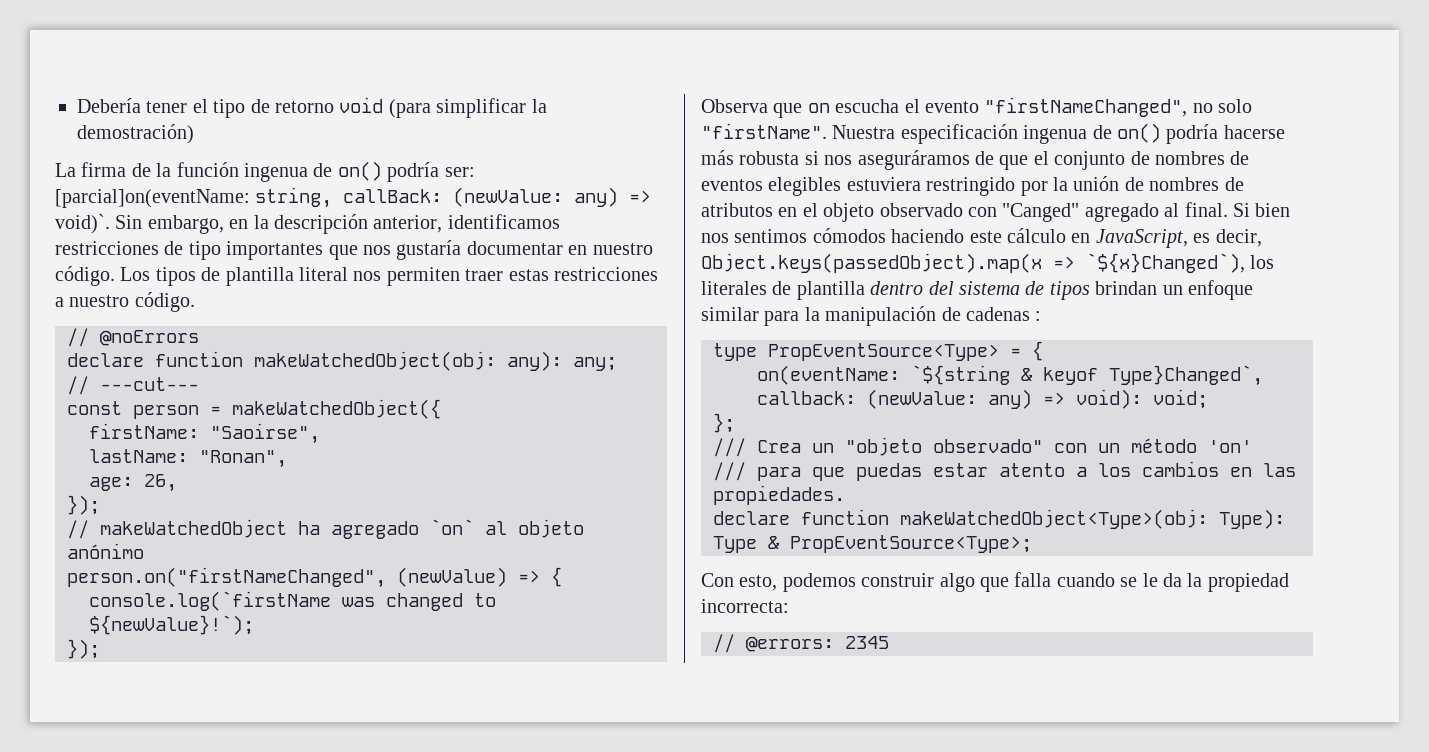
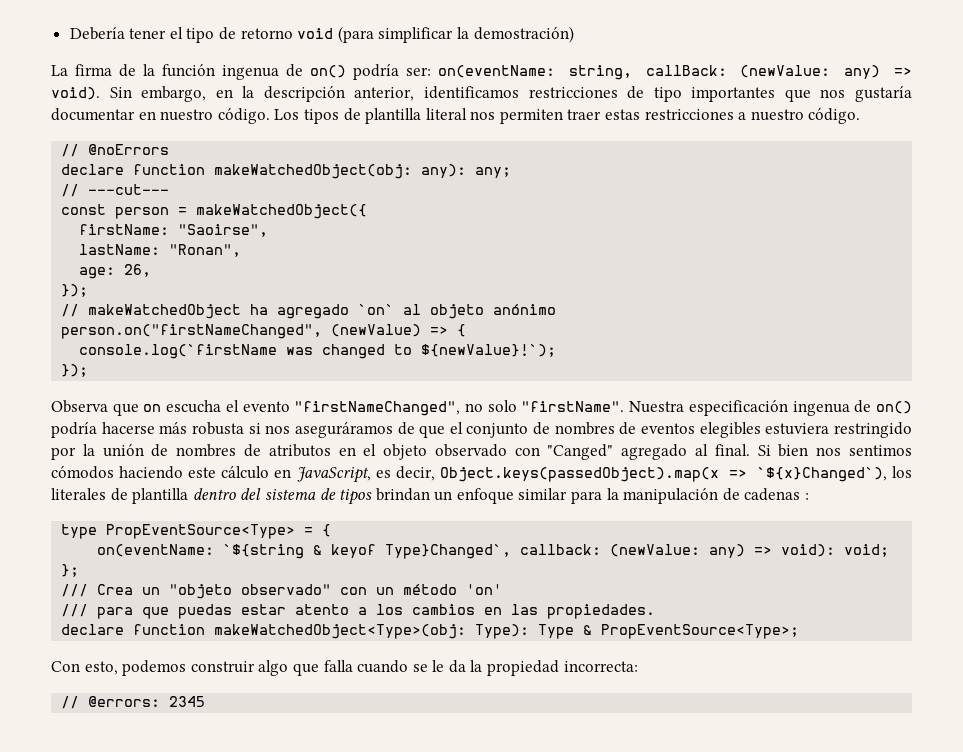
[55,189,250,208] [parcial]on(eventName: -> [438,65,556,78] on(eventName:
[55,214,110,234] void)`. -> [51,87,100,100] void).

